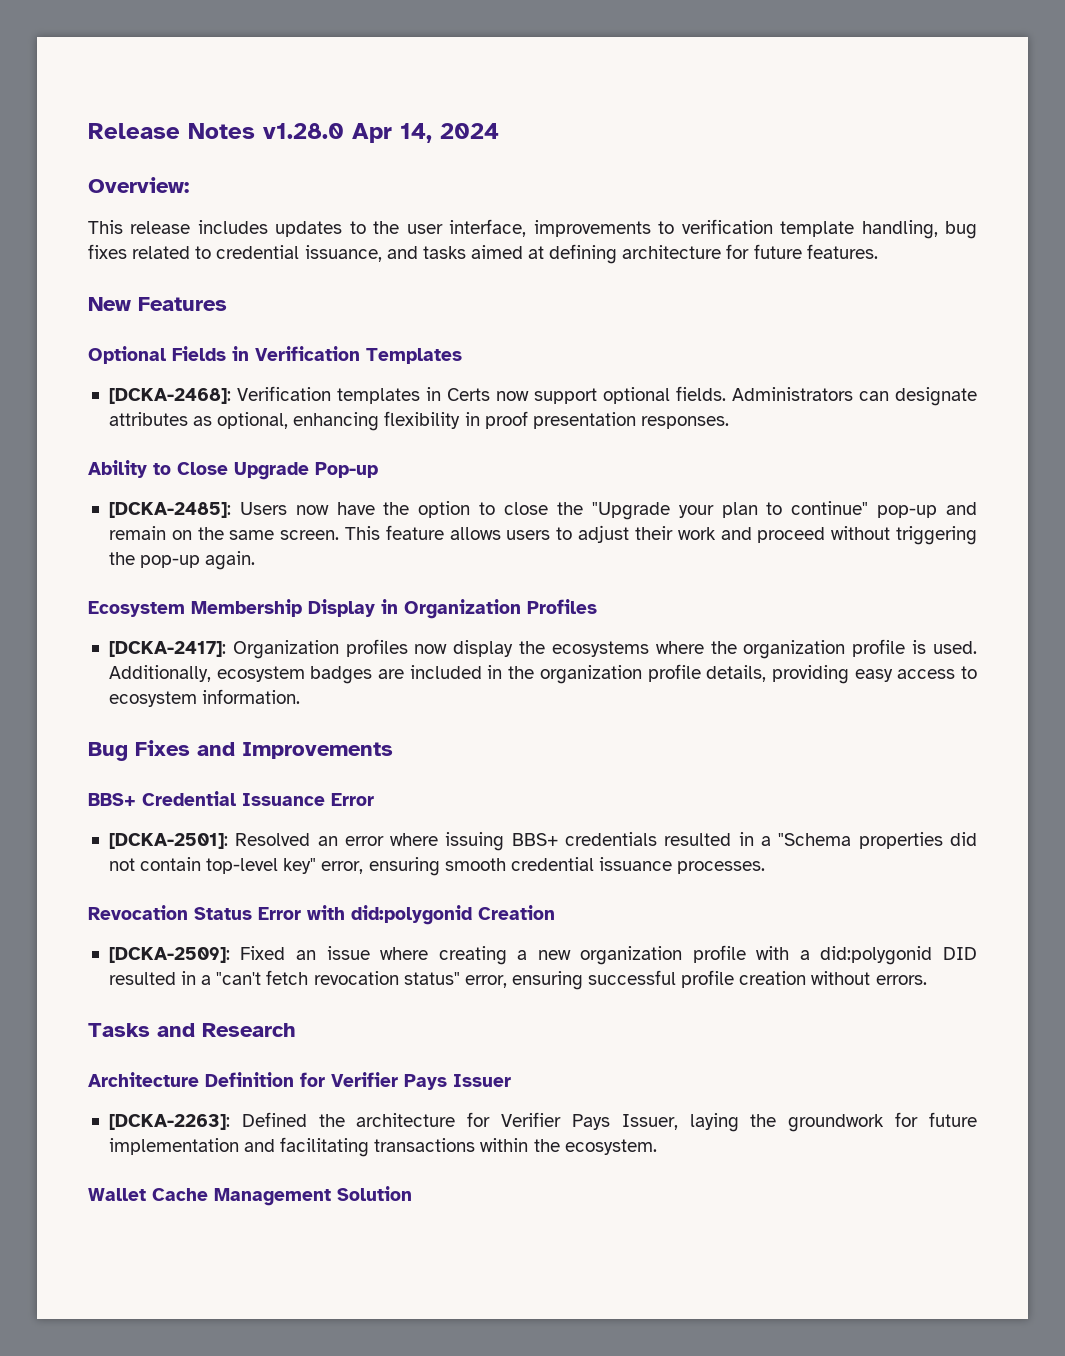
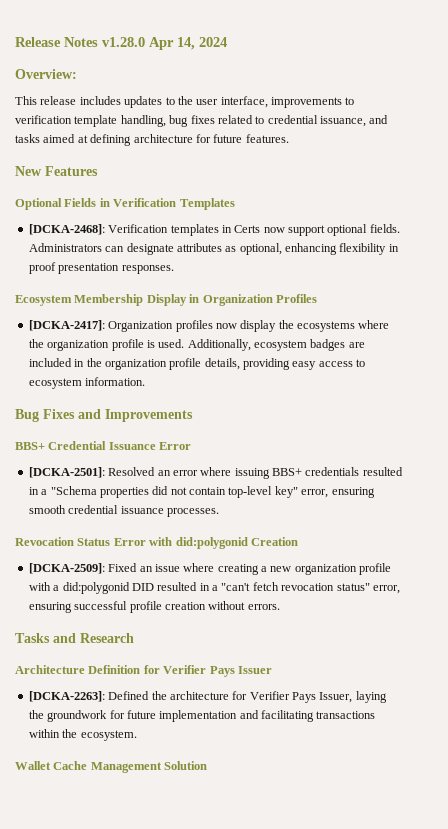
[88,460,378,480] [108,501,977,520] [108,525,978,545] [108,551,256,570] // Ability to Close Upgrade Pop-up // [DCKA-2485]: Users now have the option to close the "Upgrade your plan to continue" pop-up and remain on the same screen. This feature allows users to adjust their work and proceed without triggering the pop-up again. -> (174, 269) none

